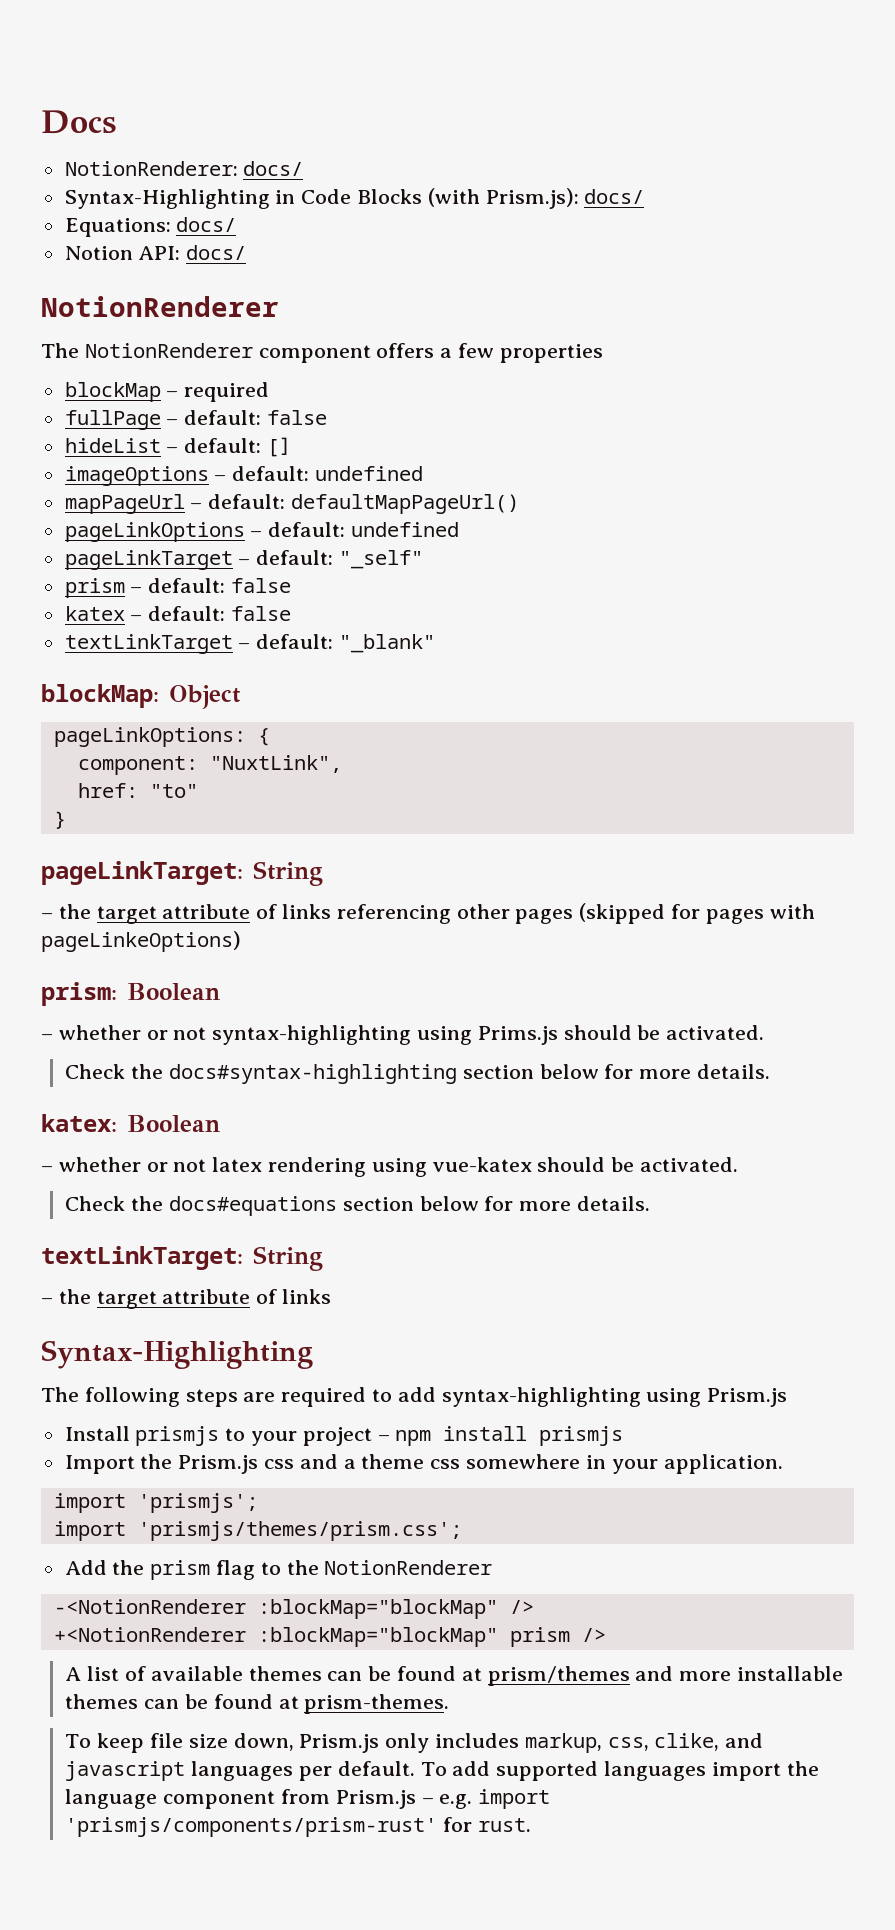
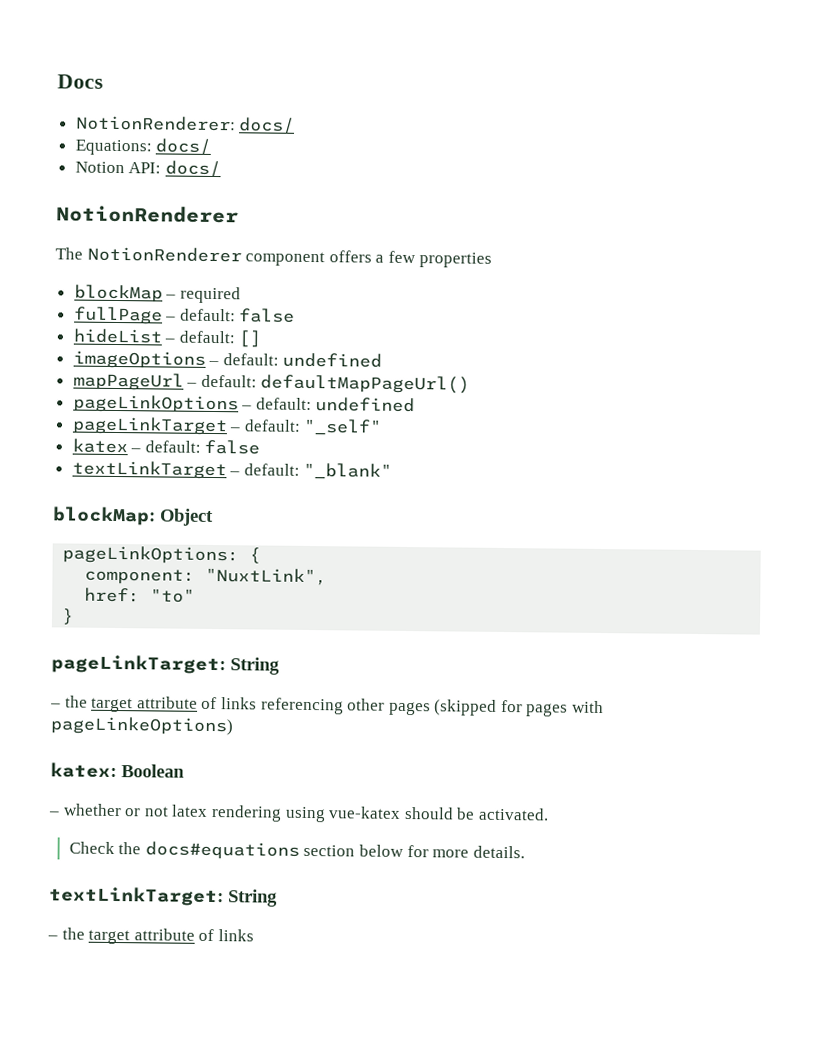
[64,188,645,209] // Syntax-Highlighting in Code Blocks (with Prism.js): docs/ -> (296, 125) none
[64,578,292,598] // prism – default: false -> (383, 427) none
[41,982,220,1006] [41,1025,765,1045] [65,1064,770,1084] // prism: Boolean // – whether or not syntax-highlighting using Prims.js should be activated. // Check the docs#syntax-highlighting section below for more details. -> (233, 726) none
[41,1340,313,1369] [41,1387,788,1407] [64,1426,624,1446] [64,1454,783,1474] [53,1493,258,1513] [53,1521,462,1541] [64,1560,493,1580] [53,1599,534,1619] [53,1627,606,1647] [65,1666,843,1686] [65,1694,450,1714] [65,1733,764,1753] [65,1761,819,1781] [65,1789,551,1809] [65,1817,531,1837] // Syntax-Highlighting // The following steps are required to add syntax-highlighting using Prism.js // Install prismjs to your project – npm install prismjs // Import the Prism.js css and a theme css somewhere in your application. // import 'prismjs'; // import 'prismjs/themes/prism.css'; // Add the prism flag to the NotionRenderer // -<NotionRenderer :blockMap="blockMap" /> // +<NotionRenderer :blockMap="blockMap" prism /> // A list of available themes can be found at prism/themes and more installable themes can be found at prism-themes. // To keep file size down, Prism.js only includes markup, css, clike, and javascript languages per default. To add supported languages import the language component from Prism.js – e.g. import 'prismjs/components/prism-rust' for rust. -> (254, 935) none

